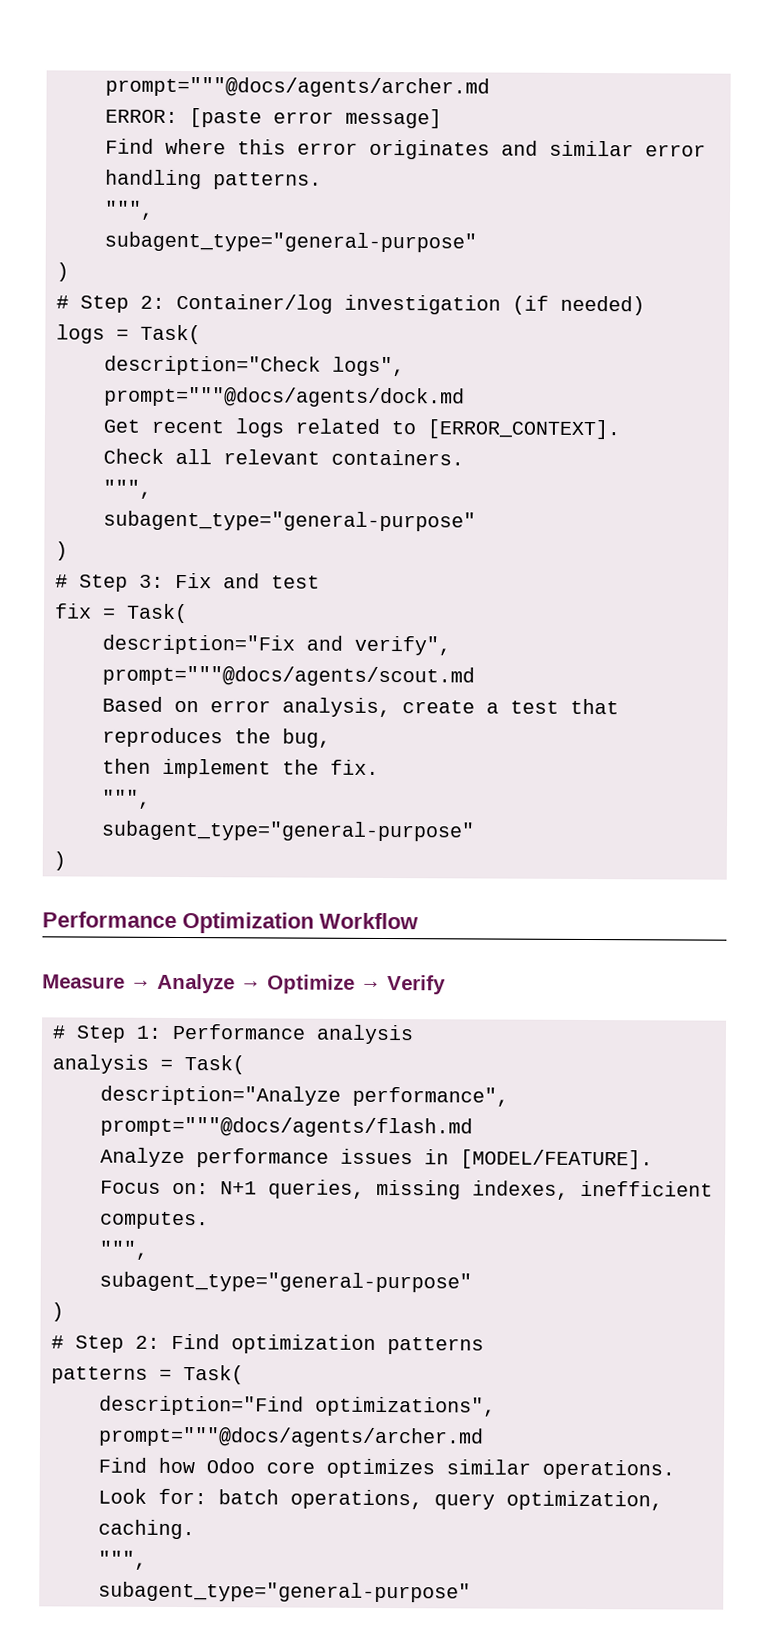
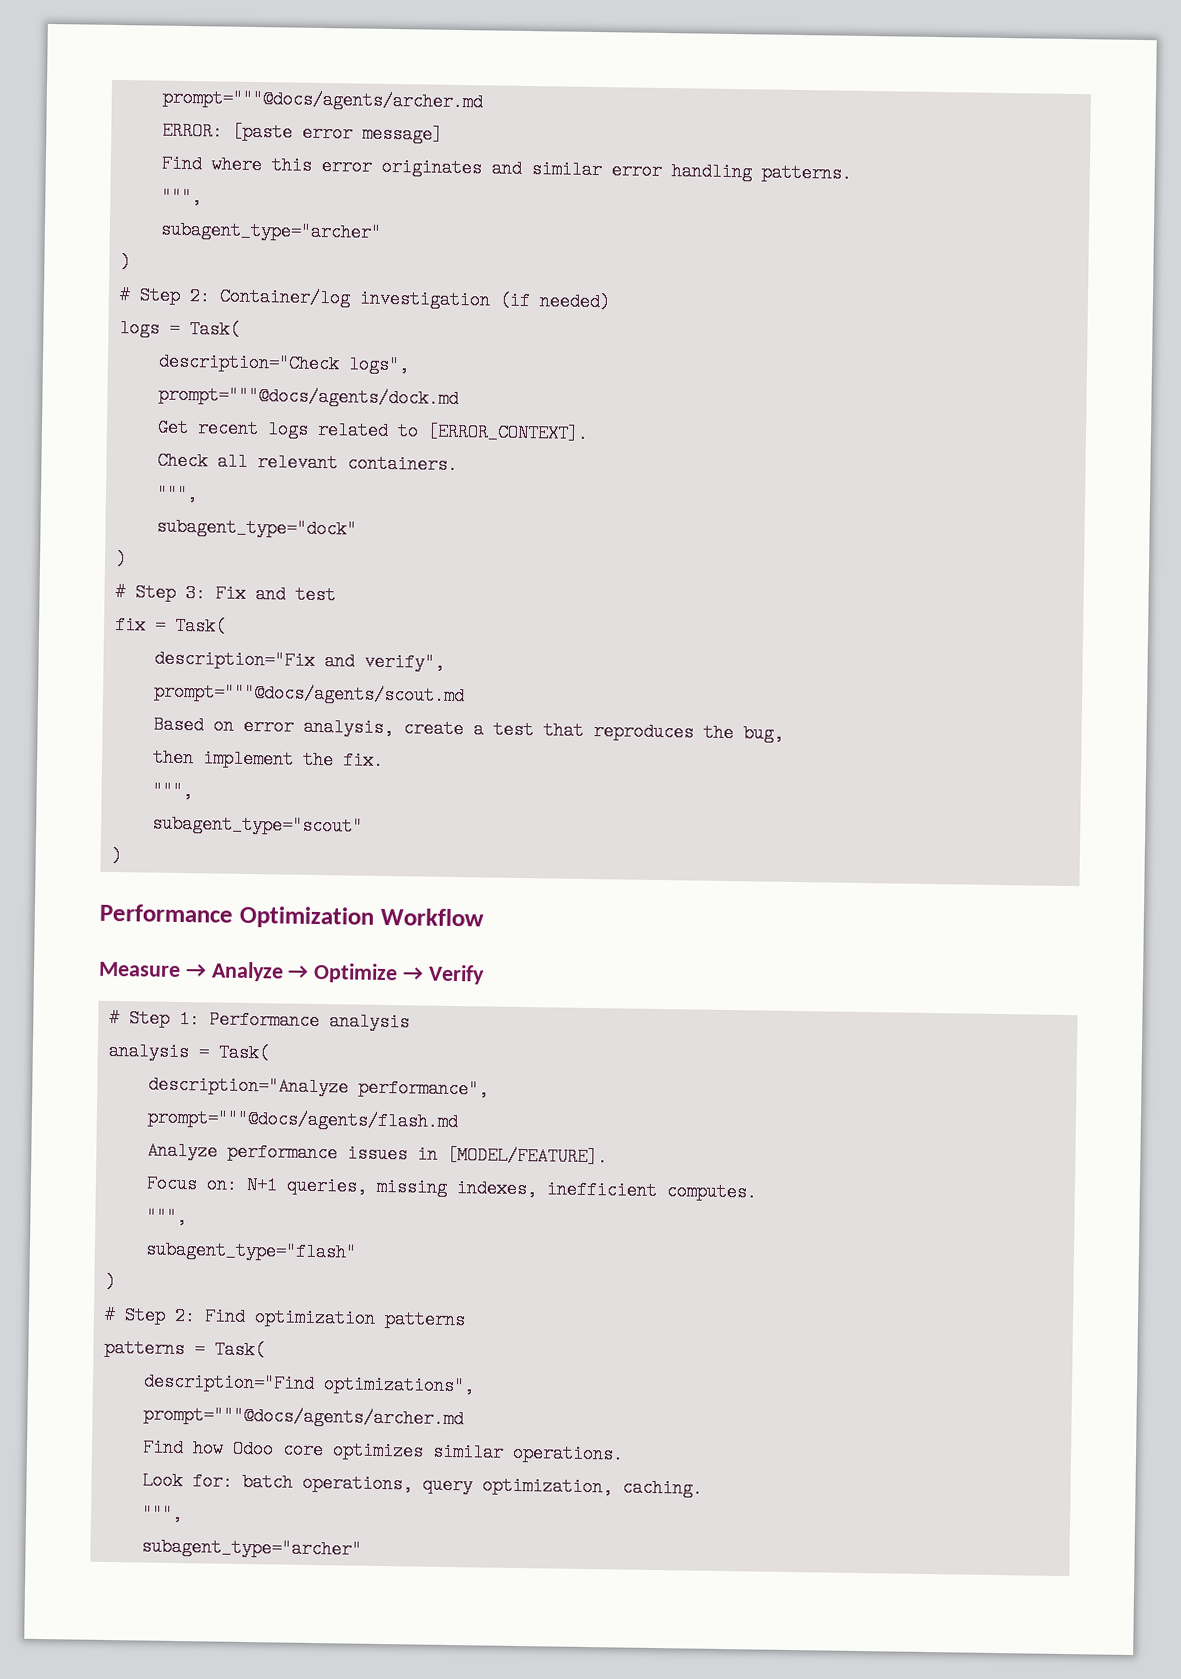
[104,231,478,253] subagent_type="general-purpose" -> [160,220,383,242] subagent_type="archer"
[103,510,477,532] subagent_type="general-purpose" -> [156,517,358,539] subagent_type="dock"
[101,820,476,842] subagent_type="general-purpose" -> [152,814,364,836] subagent_type="scout"
[99,1271,473,1293] subagent_type="general-purpose" -> [145,1240,358,1262] subagent_type="flash"
[98,1581,472,1603] subagent_type="general-purpose" -> [141,1537,363,1559] subagent_type="archer"

